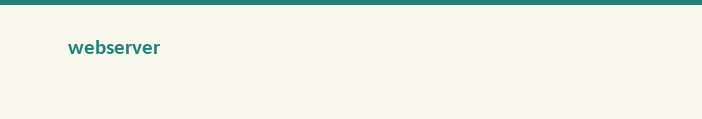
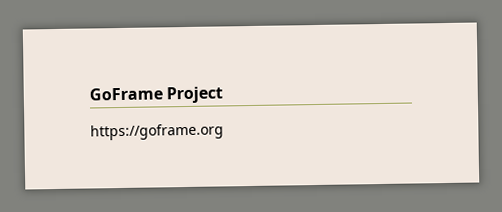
[68,40,161,54] webserver -> [89,86,224,104] [90,123,224,141] GoFrame Project // https://goframe.org

